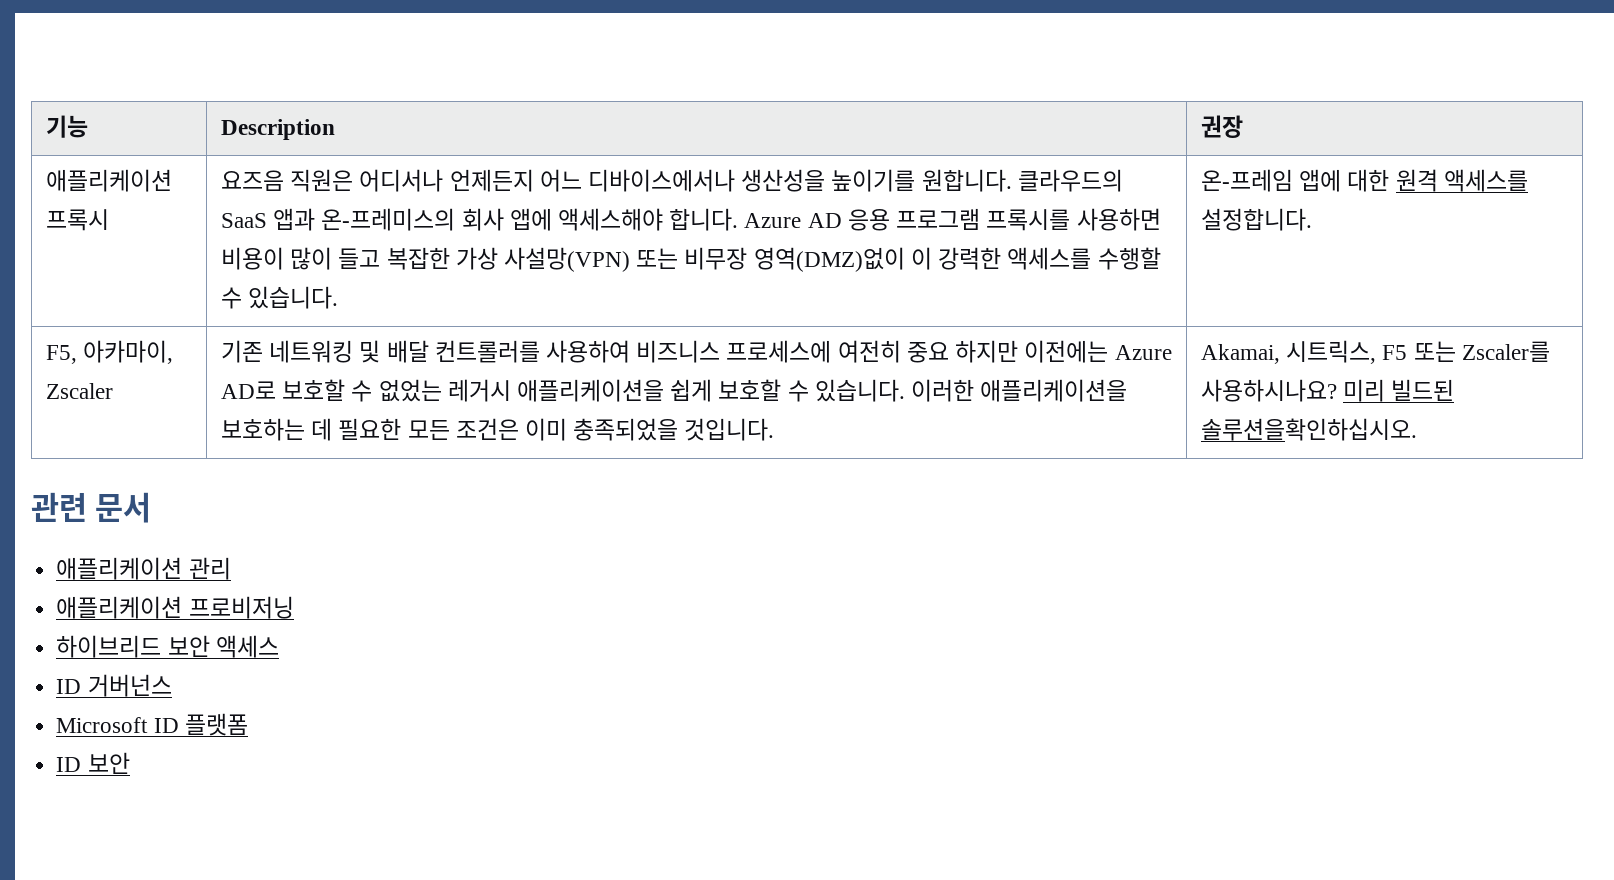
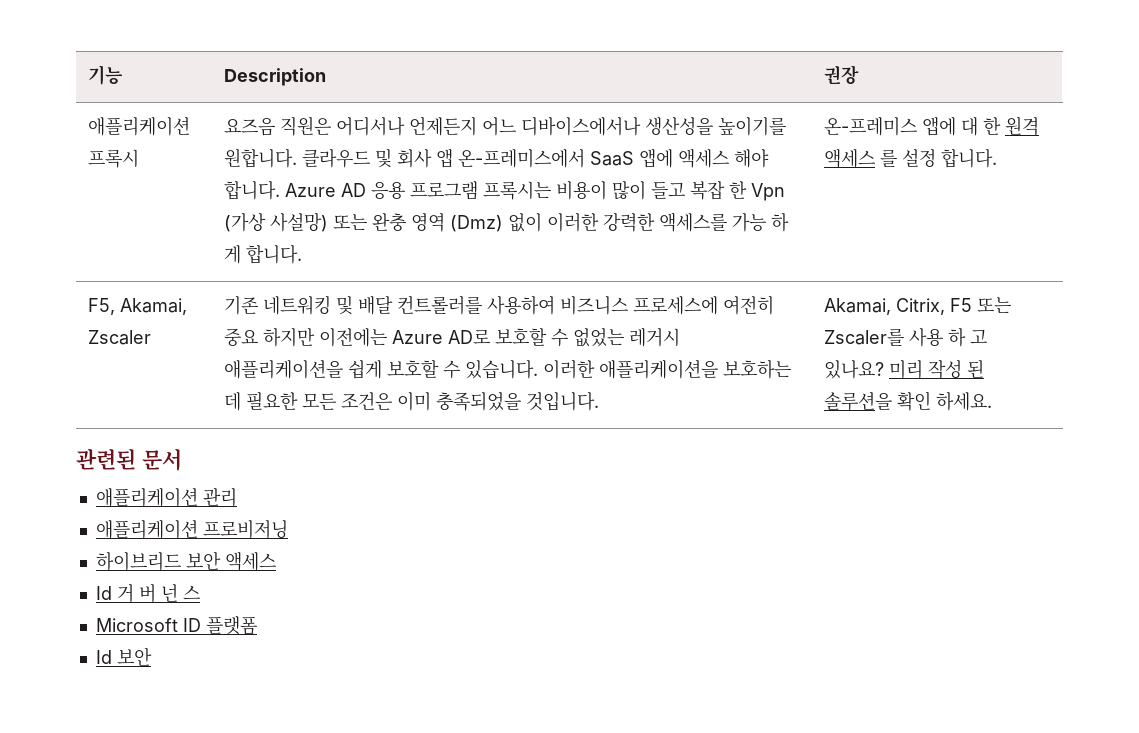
[1017,169,1123,192] [221,208,664,231] 클라우드의 SaaS 앱과 온-프레미스의 회사 앱에 액세스해야 -> [301,148,769,168] 클라우드 및 회사 앱 온-프레미스에서 SaaS 앱에 액세스 해야
[986,208,1161,231] 프록시를 사용하면 -> [482,181,551,200] 프록시는
[386,247,1161,272] [221,286,339,309] [1201,169,1528,192] [1201,208,1313,231] 복잡한 가상 사설망(VPN) 또는 비무장 영역(DMZ)없이 이 강력한 액세스를 수행할 수 있습니다. | 온-프레임 앱에 대한 원격 액세스를 설정합니다. -> [689,181,785,201] [223,212,789,232] [223,244,302,264] [823,116,1039,136] [823,148,997,168] 복잡 한 Vpn (가상 사설망) 또는 완충 영역 (Dmz) 없이 이러한 강력한 액세스를 가능 하 게 합니다. | 온-프레미스 앱에 대 한 원격 액세스 를 설정 합니다.
[83,340,174,364] 아카마이, -> [119,298,187,315] Akamai,
[1286,340,1377,364] 시트릭스, -> [895,298,945,315] Citrix,
[1201,379,1455,402] [1201,418,1418,441] [31,492,87,522] 사용하시나요? 미리 빌드된 솔루션을확인하십시오. // 관련 -> [908,328,987,347] [823,360,984,379] [823,391,992,411] [76,448,136,470] 사용 하 고 있나요? 미리 작성 된 솔루션을 확인 하세요. // 관련된
[56,674,172,697] ID 거버넌스 -> [95,584,200,603] Id 거 버 넌 스
[56,757,82,772] ID -> [95,650,112,664] Id

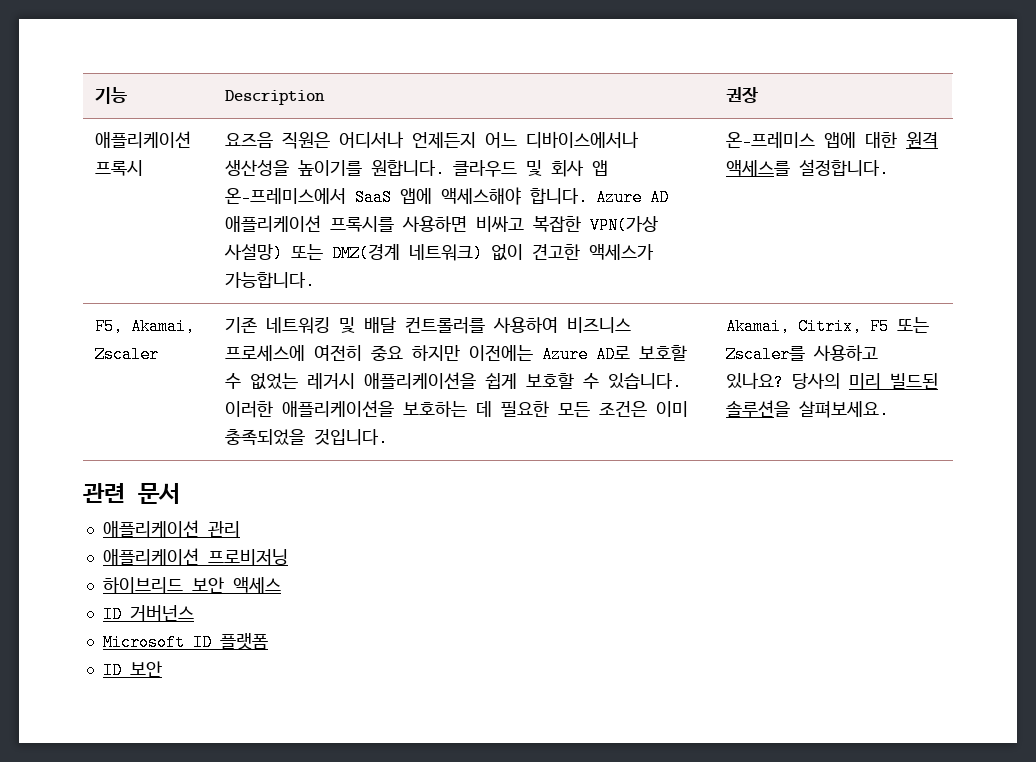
[677,148,769,168] 액세스 해야 -> [441,187,522,205] 액세스해야
[370,180,785,201] [223,212,789,232] [223,244,302,264] [823,116,1039,136] [823,148,997,168] 응용 프로그램 프록시는 비용이 많이 들고 복잡 한 Vpn (가상 사설망) 또는 완충 영역 (Dmz) 없이 이러한 강력한 액세스를 가능 하 게 합니다. | 온-프레미스 앱에 대 한 원격 액세스 를 설정 합니다. -> [225,215,659,234] [224,243,655,262] [225,272,316,290] [726,132,939,150] [726,159,890,178] 애플리케이션 프록시를 사용하면 비싸고 복잡한 VPN(가상 사설망) 또는 DMZ(경계 네트워크) 없이 견고한 액세스가 가능합니다. | 온-프레미스 앱에 대한 원격 액세스를 설정합니다.
[908,328,987,347] [823,360,984,379] [823,391,992,411] [76,448,136,470] 사용 하 고 있나요? 미리 작성 된 솔루션을 확인 하세요. // 관련된 -> [813,345,879,361] [726,372,939,391] [726,400,890,419] [83,483,125,503] 사용하고 있나요? 당사의 미리 빌드된 솔루션을 살펴보세요. // 관련
[95,584,200,603] Id 거 버 넌 스 -> [102,605,194,623] ID 거버넌스
[95,650,112,664] Id -> [102,662,122,679] ID

